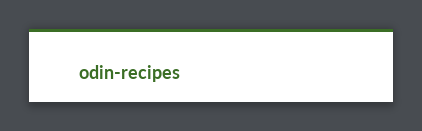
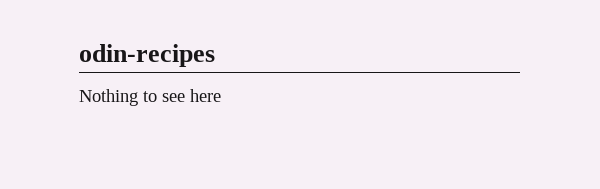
(180, 73) none -> [79,89,221,106] // Nothing to see here

